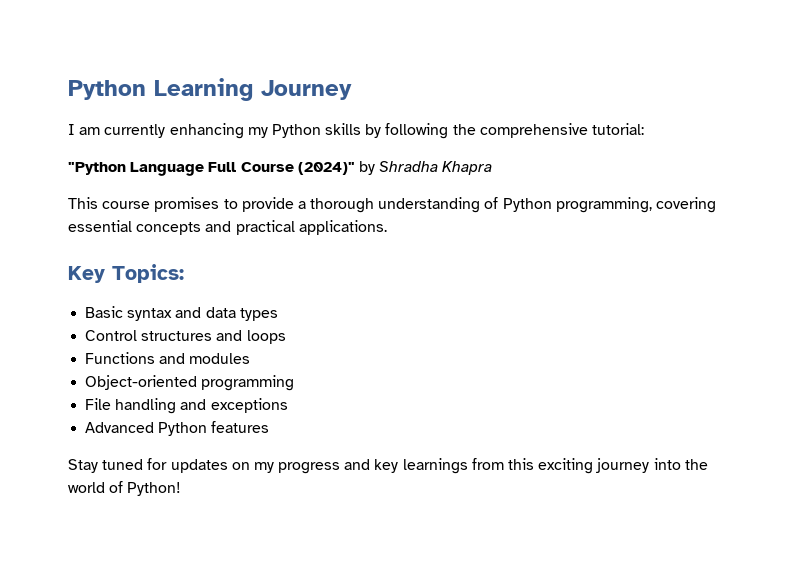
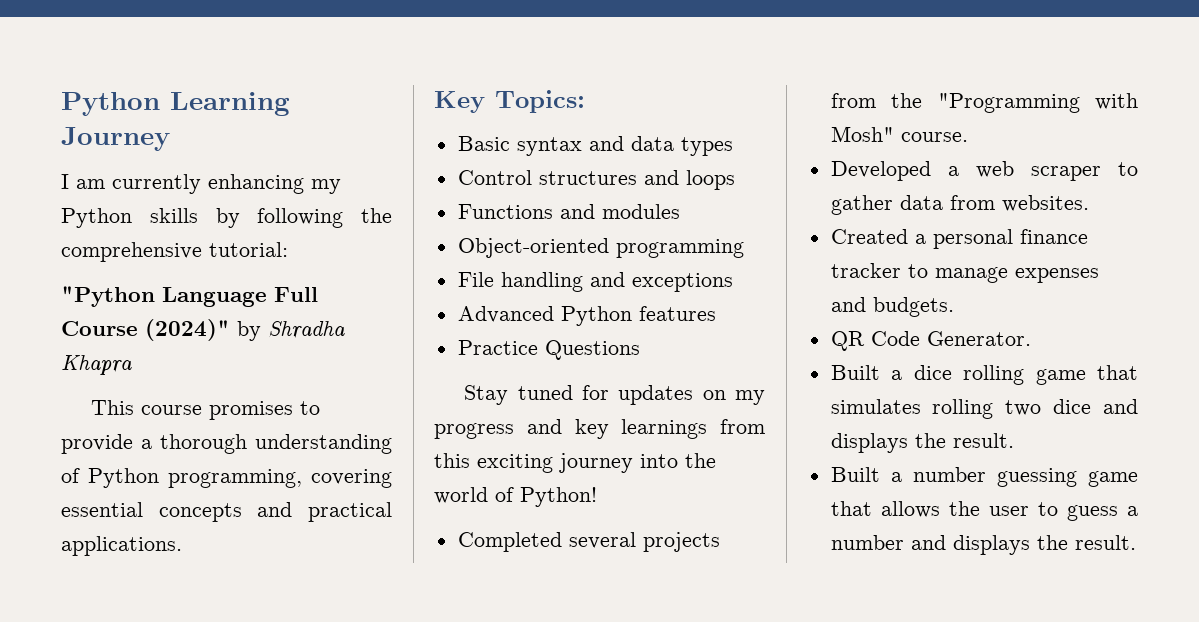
(270, 427) none -> [457,340,640,360] // Practice Questions
(182, 489) none -> [457,532,720,552] [830,93,1138,113] [830,126,968,142] [830,161,1138,181] [830,195,1089,215] [830,229,1088,249] [830,263,1099,283] [830,297,954,317] [830,331,1031,351] [830,365,1138,385] [830,399,1138,419] [830,433,1014,453] [830,467,1138,487] [830,501,1138,521] [830,535,1136,555] // Completed several projects from the "Programming with Mosh" course. // Developed a web scraper to gather data from websites. // Created a personal finance tracker to manage expenses and budgets. // QR Code Generator. // Built a dice rolling game that simulates rolling two dice and displays the result. // Built a number guessing game that allows the user to guess a number and displays the result.

